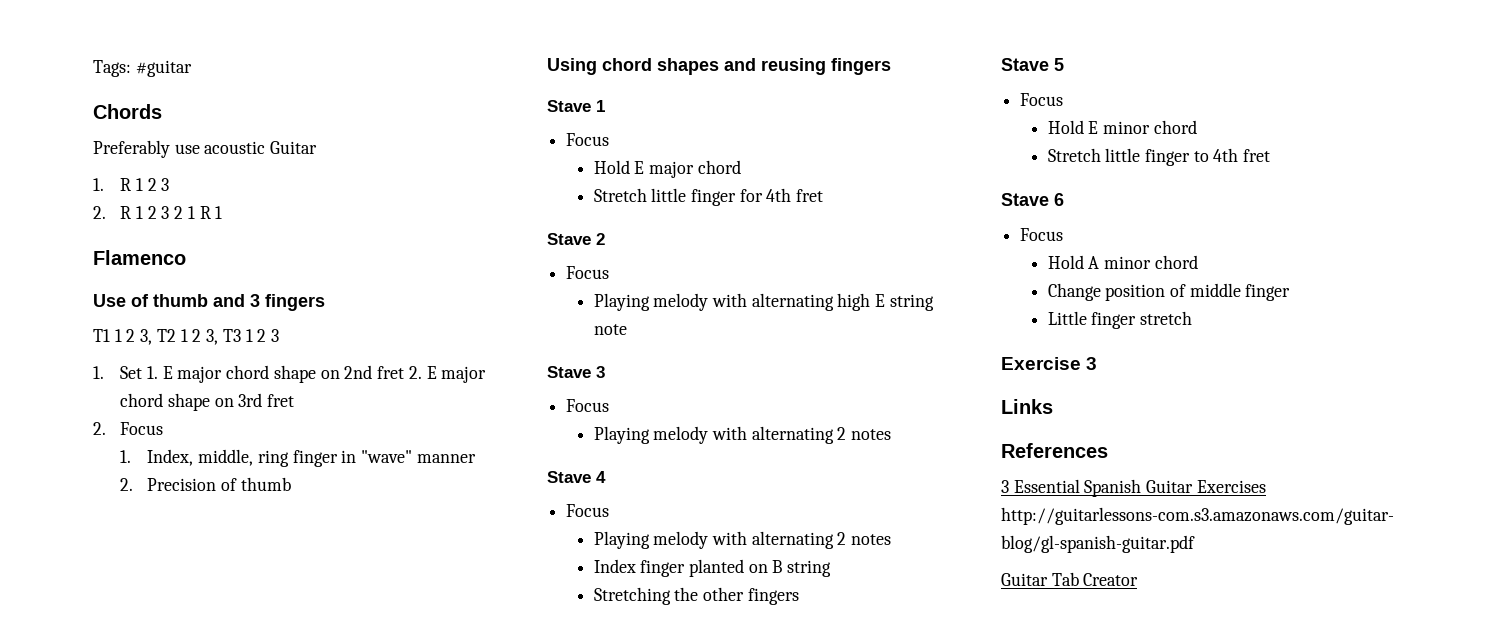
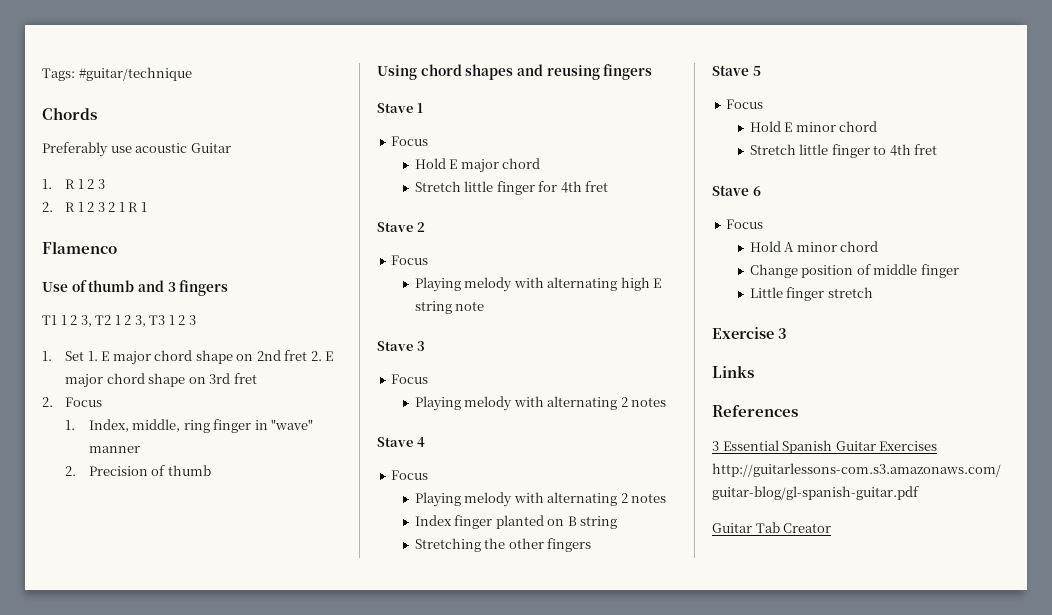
[135,60,192,77] #guitar -> [78,67,192,81] #guitar/technique

